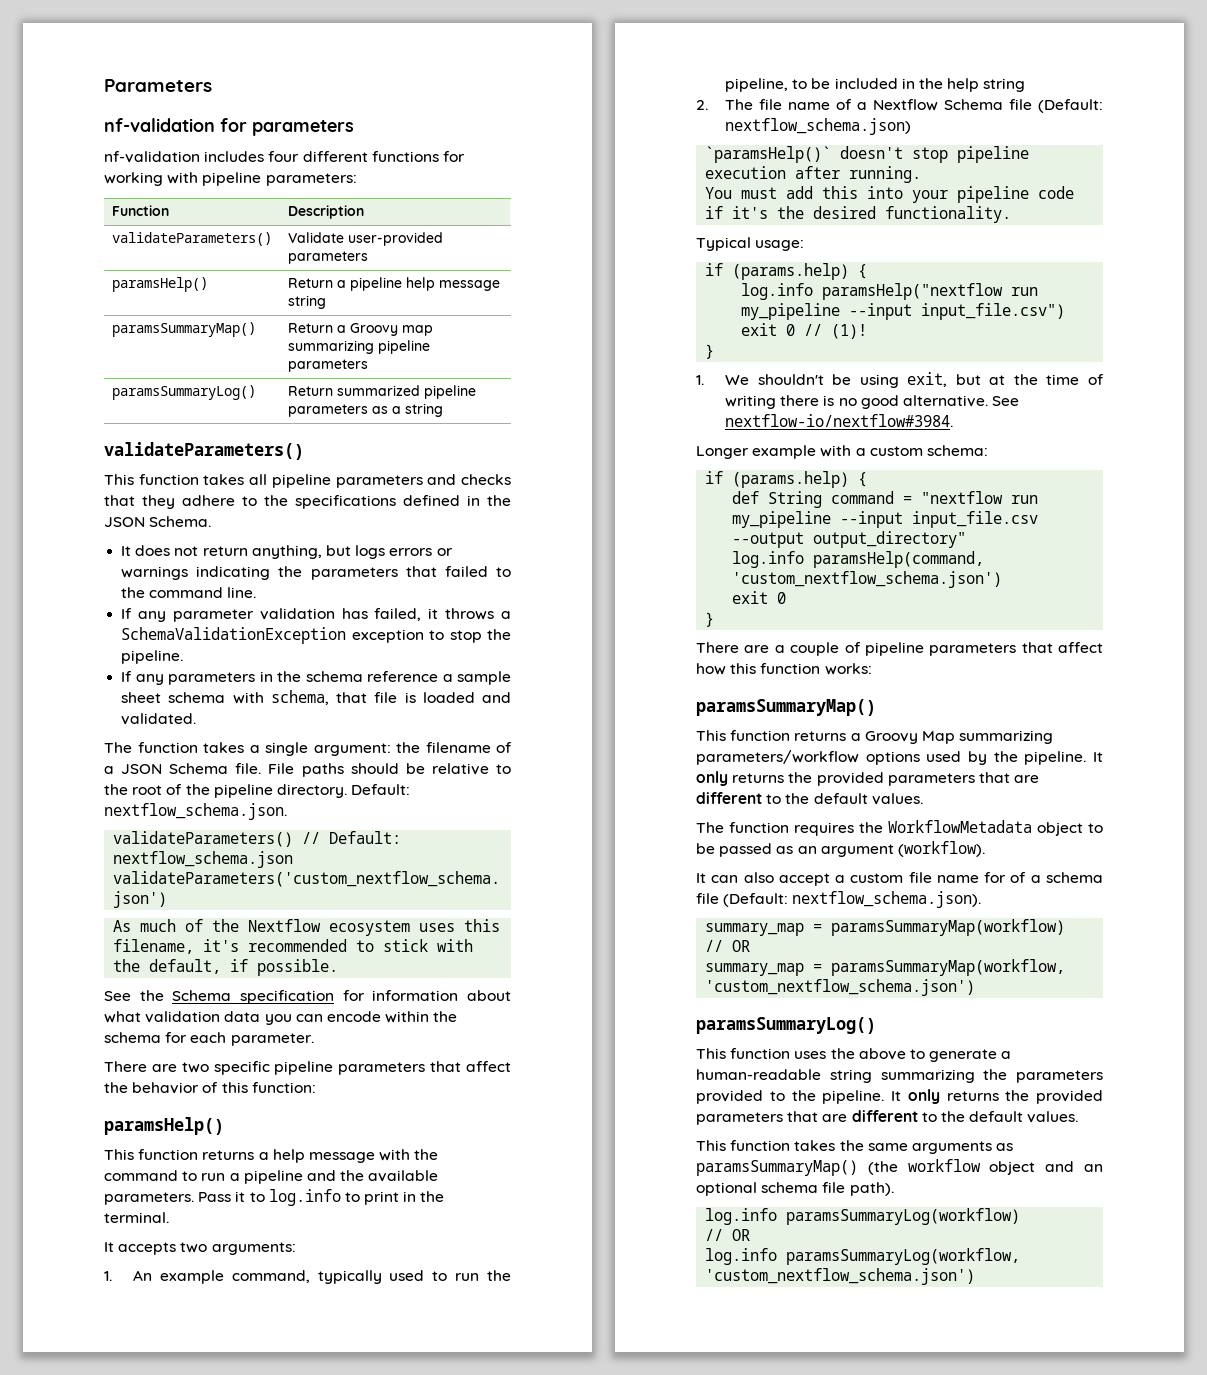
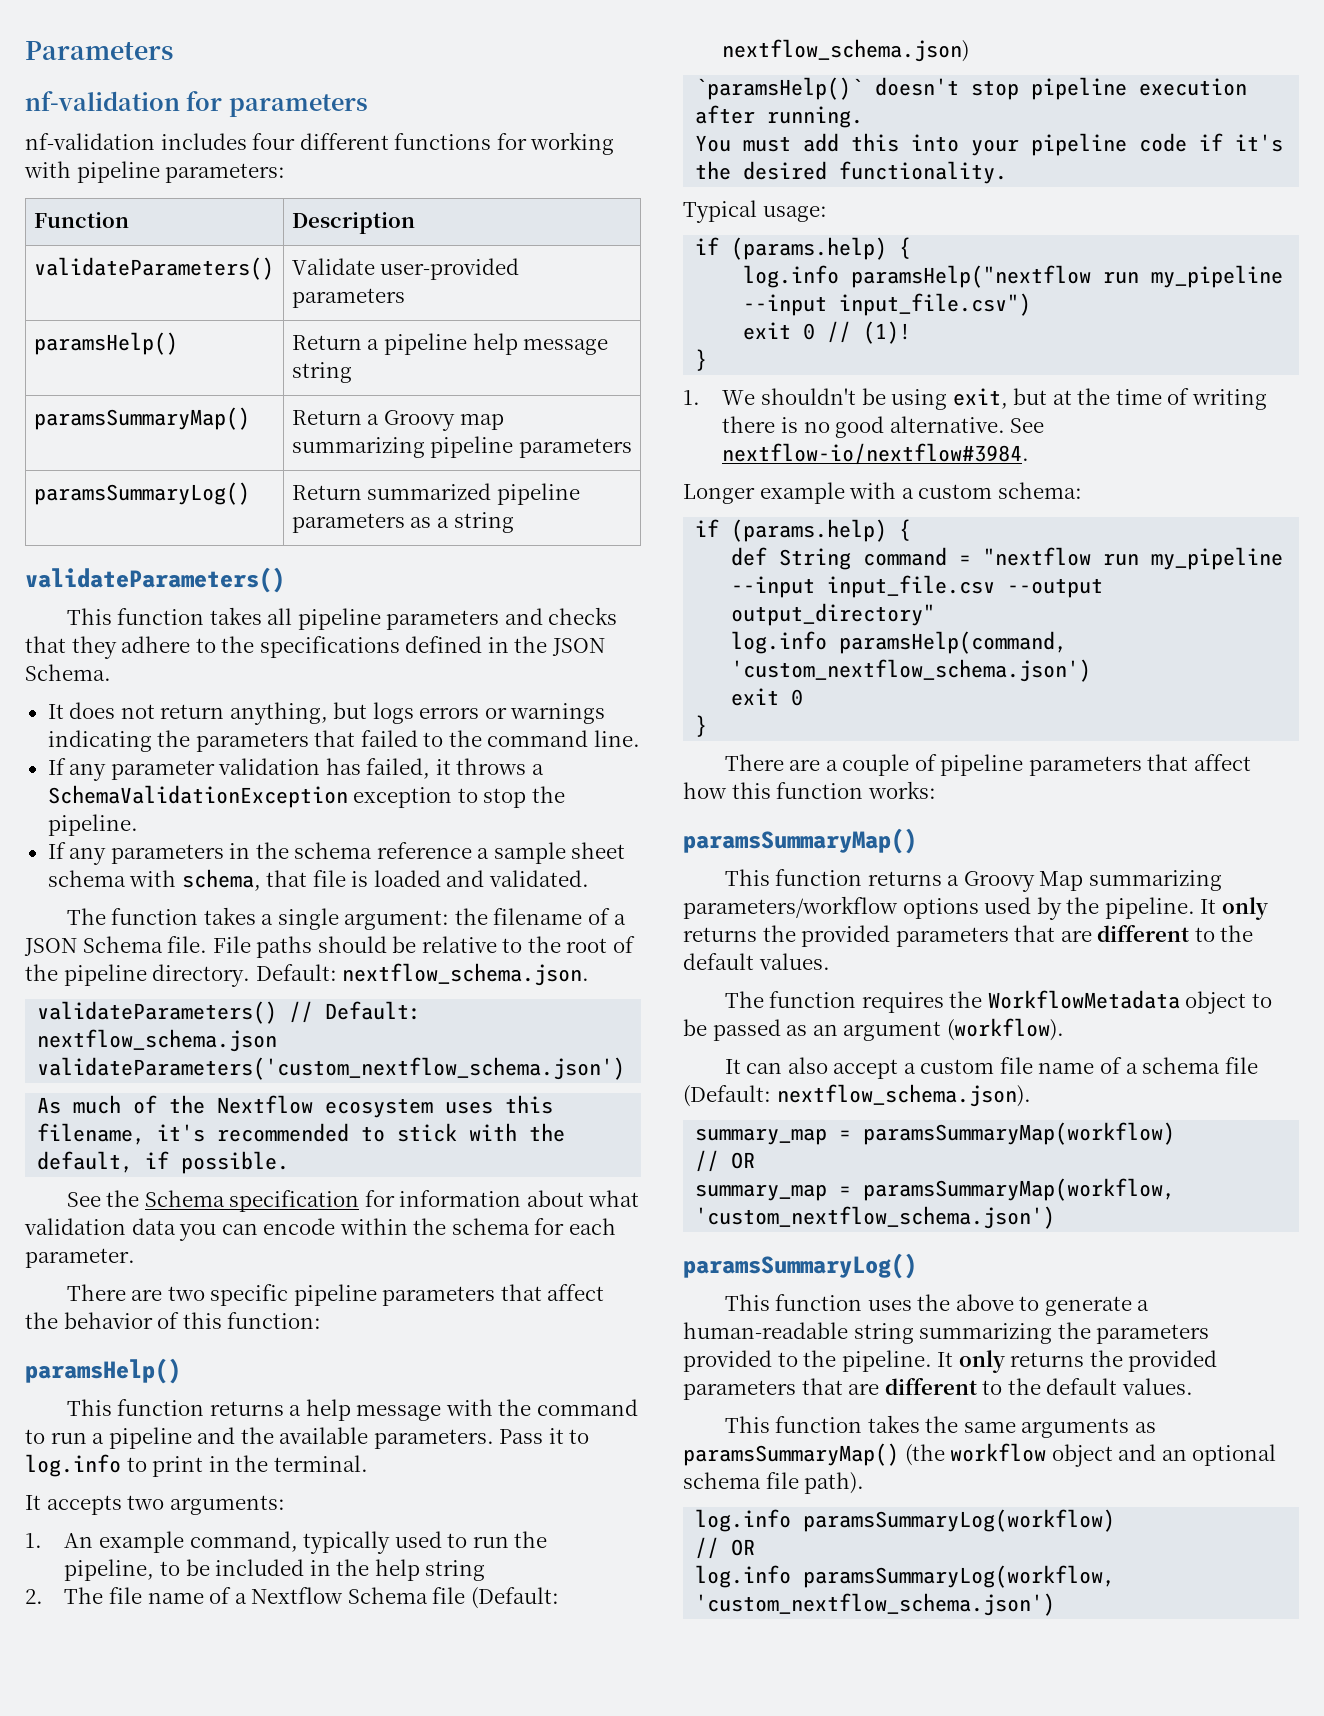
[984,872,1007,883] for -> (1095, 1068) none

